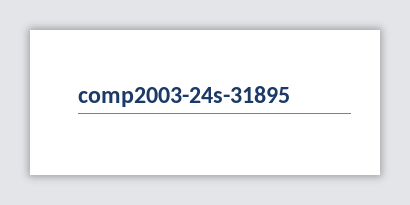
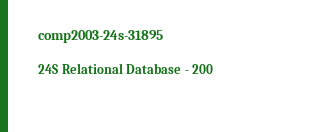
(290, 96) none -> [38,63,214,74] // 24S Relational Database - 200

